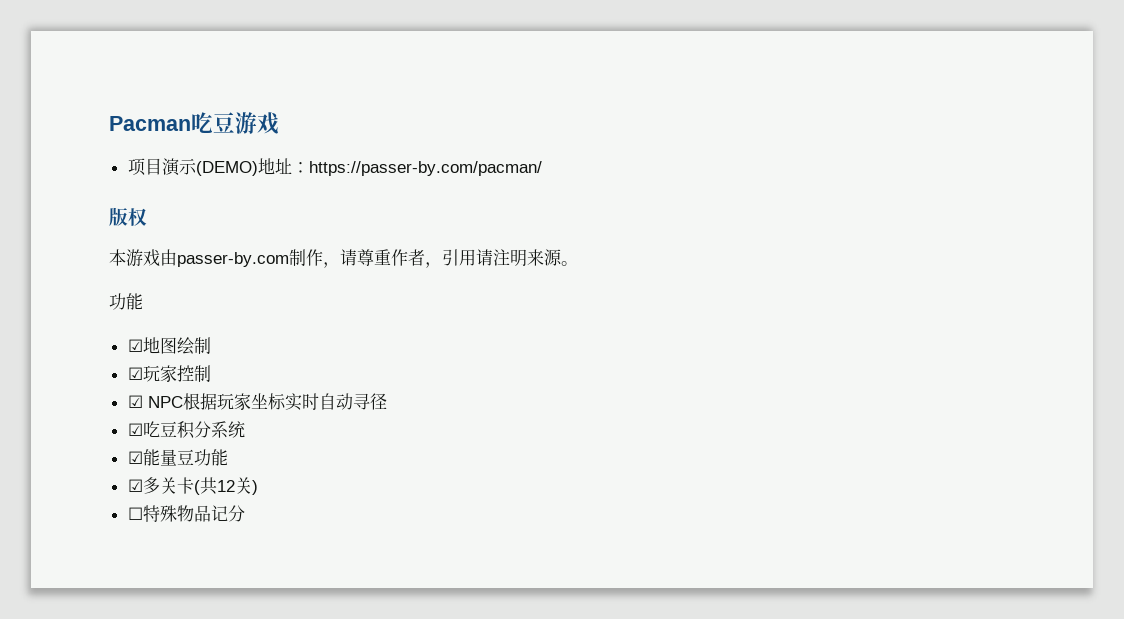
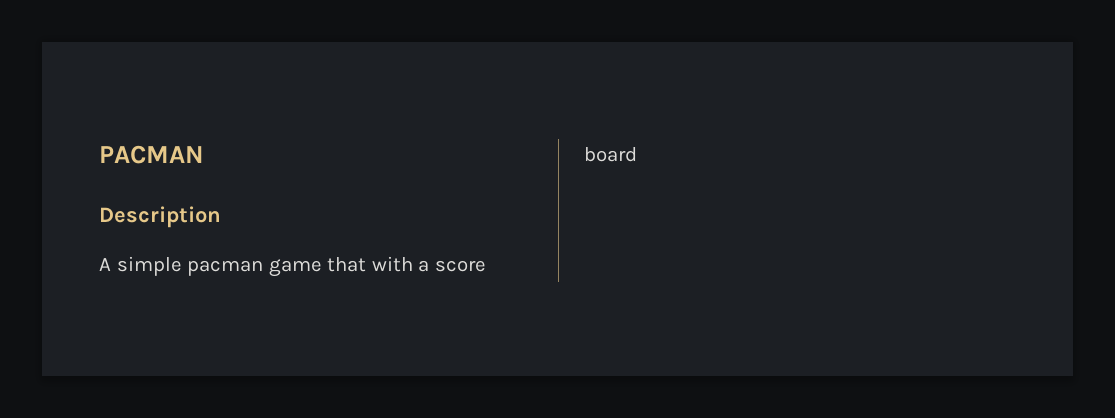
[109,112,279,135] [127,158,542,176] [109,207,147,226] [109,249,578,268] [109,293,143,310] [127,337,211,355] [127,365,211,383] [127,393,387,411] [127,421,245,439] [127,449,228,466] [127,477,258,495] [127,505,245,523] Pacman吃豆游戏 // 项目演示(DEMO)地址：https://passer-by.com/pacman/ // 版权 // 本游戏由passer-by.com制作，请尊重作者，引用请注明来源。 // 功能 // ☑地图绘制 // ☑玩家控制 // ☑ NPC根据玩家坐标实时自动寻径 // ☑吃豆积分系统 // ☑能量豆功能 // ☑多关卡(共12关) // ☐特殊物品记分 -> [99,145,204,164] [99,206,221,228] [99,256,486,277] [584,147,637,162] PACMAN // Description // A simple pacman game that with a score board

